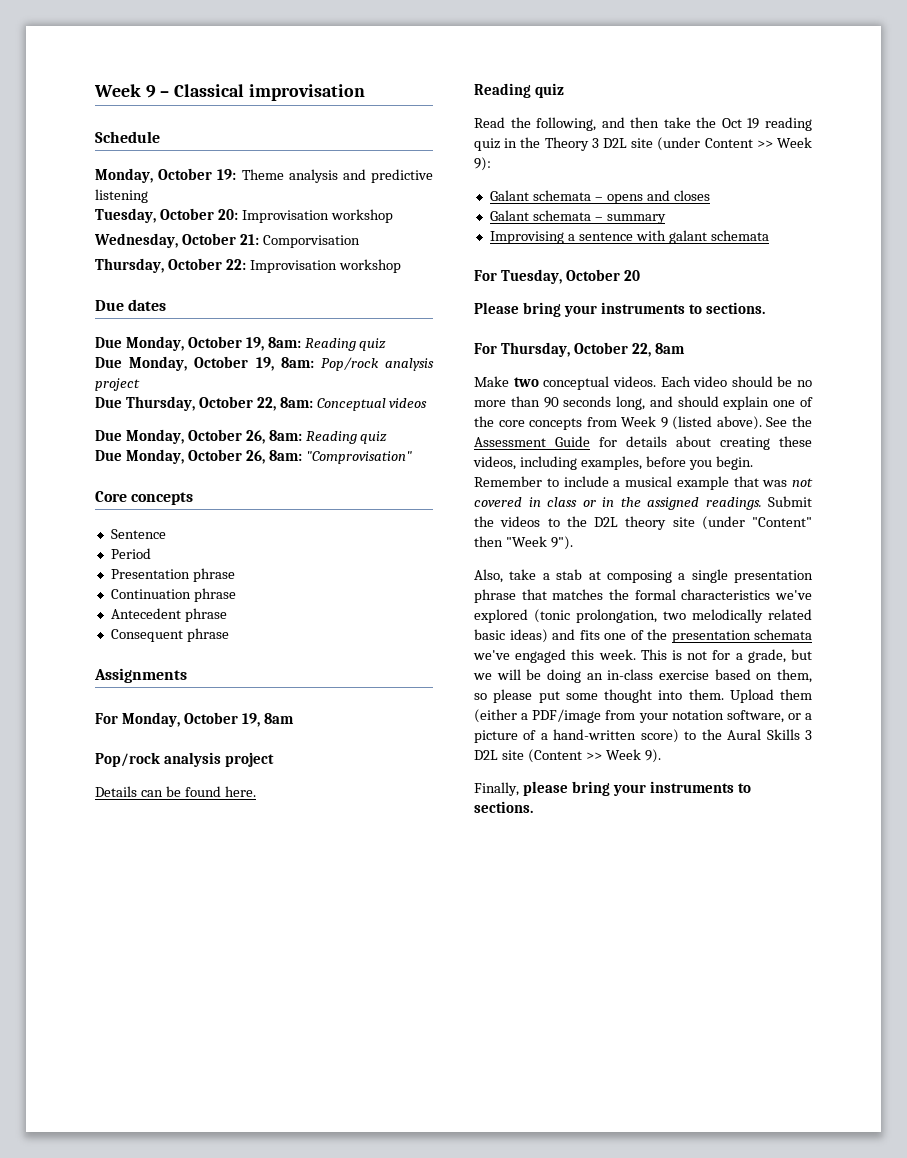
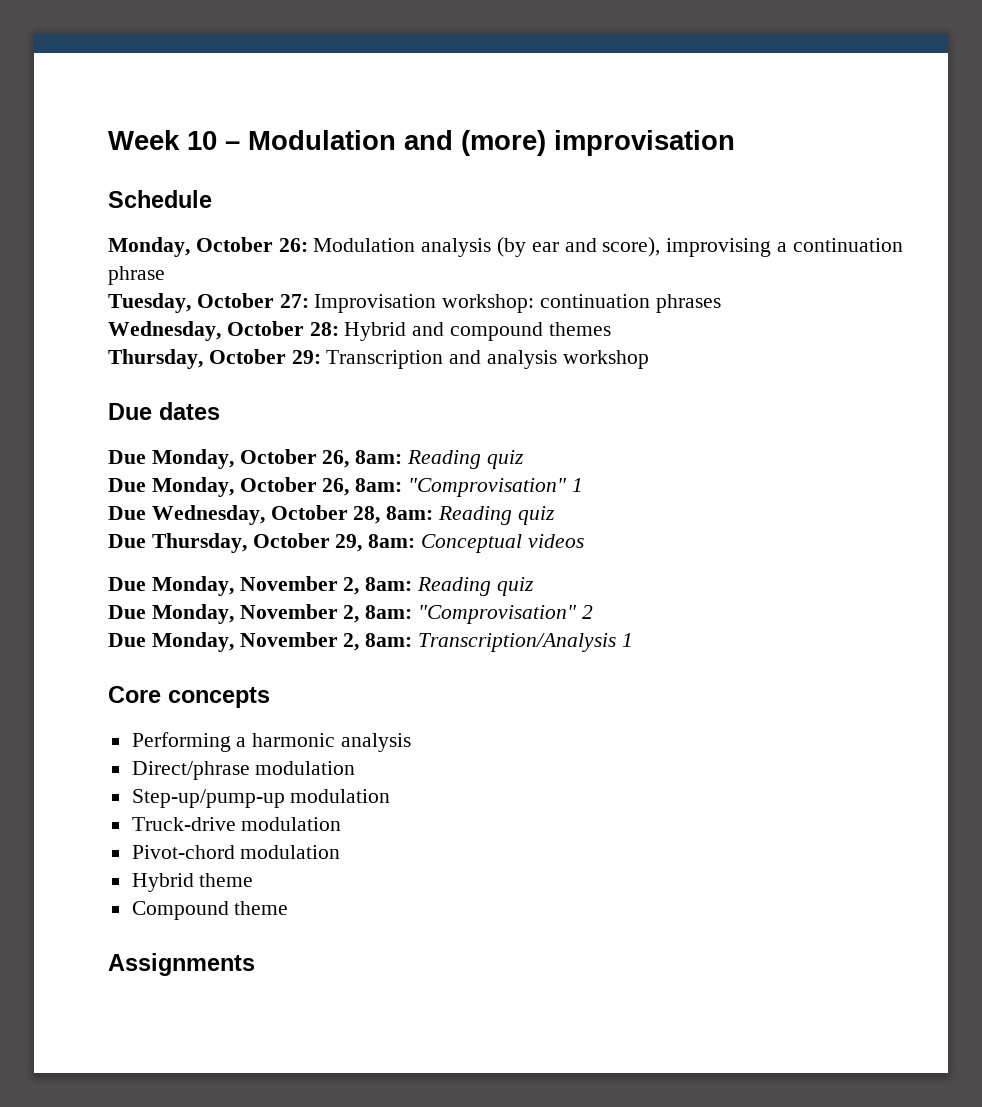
[94,84,245,98] Week 9 – Classical -> [108,130,546,156] Week 10 – Modulation and (more)
[217,169,433,183] [95,189,148,203] [95,208,393,223] [94,233,360,248] [95,258,401,273] [95,299,167,311] [95,336,387,351] [95,356,434,371] [95,378,140,391] [95,396,428,411] 19: Theme analysis and predictive listening // Tuesday, October 20: Improvisation workshop // Wednesday, October 21: Comporvisation // Thursday, October 22: Improvisation workshop // Due dates // Due Monday, October 19, 8am: Reading quiz // Due Monday, October 19, 8am: Pop/rock analysis project // Due Thursday, October 22, 8am: Conceptual videos -> [278,237,903,257] [108,266,165,285] [108,293,721,313] [108,321,611,341] [108,349,649,369] [108,402,220,420] 26: Modulation analysis (by ear and score), improvising a continuation phrase // Tuesday, October 27: Improvisation workshop: continuation phrases // Wednesday, October 28: Hybrid and compound themes // Thursday, October 29: Transcription and analysis workshop // Due dates
[95,491,194,505] [110,529,166,539] [110,548,151,559] [110,568,235,582] [110,588,236,602] [110,608,227,622] [110,628,229,642] [94,668,187,683] [95,712,295,727] [95,752,274,767] [95,786,256,797] [474,83,564,98] [474,117,812,131] [474,137,812,151] [474,157,491,171] [489,190,710,204] [489,210,666,224] [489,230,769,244] [474,269,641,284] [474,302,765,317] [474,342,686,357] [474,376,812,390] [474,396,813,410] [474,416,812,430] [474,436,812,450] [473,456,753,470] [474,476,813,490] [474,496,812,510] [474,516,812,530] [474,536,573,550] [474,569,813,583] [474,589,812,603] [474,609,812,623] [474,629,812,643] [473,649,812,663] [473,669,812,683] [474,689,812,703] [474,709,812,723] [474,729,812,743] [474,749,661,763] [474,781,751,796] [474,801,533,813] // Core concepts // Sentence // Period // Presentation phrase // Continuation phrase // Antecedent phrase // Consequent phrase // Assignments // For Monday, October 19, 8am // Pop/rock analysis project // Details can be found here. // Reading quiz // Read the following, and then take the Oct 19 reading quiz in the Theory 3 D2L site (under Content >> Week 9): // Galant schemata – opens and closes // Galant schemata – summary // Improvising a sentence with galant schemata // For Tuesday, October 20 // Please bring your instruments to sections. // For Thursday, October 22, 8am // Make two conceptual videos. Each video should be no more than 90 seconds long, and should explain one of the core concepts from Week 9 (listed above). See the Assessment Guide for details about creating these videos, including examples, before you begin. Remember to include a musical example that was not covered in class or in the assigned readings. Submit the videos to the D2L theory site (under "Content" then "Week 9"). // Also, take a stab at composing a single presentation phrase that matches the formal characteristics we've explored (tonic prolongation, two melodically related basic ideas) and fits one of the presentation schemata we've engaged this week. This is not for a grade, but we will be doing an in-class exercise based on them, so please put some thought into them. Upload them (either a PDF/image from your notation software, or a picture of a hand-written score) to the Aural Skills 3 D2L site (Content >> Week 9). // Finally, please bring your instruments to sections. -> [571,478,583,492] [108,505,555,525] [108,533,584,553] [108,576,534,596] [108,604,593,624] [108,632,633,652] [108,686,270,708] [131,732,412,752] [131,761,356,780] [131,789,391,808] [131,817,342,831] [131,845,341,859] [131,873,254,892] [131,901,289,920] [108,953,255,976] 1 // Due Wednesday, October 28, 8am: Reading quiz // Due Thursday, October 29, 8am: Conceptual videos // Due Monday, November 2, 8am: Reading quiz // Due Monday, November 2, 8am: "Comprovisation" 2 // Due Monday, November 2, 8am: Transcription/Analysis 1 // Core concepts // Performing a harmonic analysis // Direct/phrase modulation // Step-up/pump-up modulation // Truck-drive modulation // Pivot-chord modulation // Hybrid theme // Compound theme // Assignments

